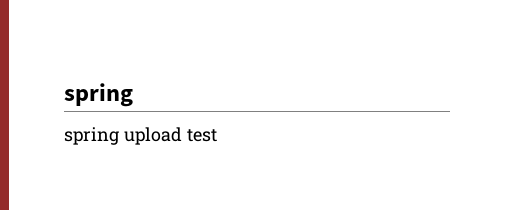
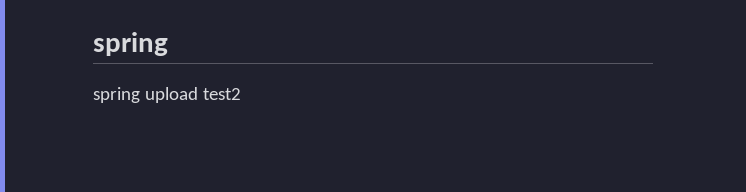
[186,129,217,142] test -> [202,88,241,100] test2

